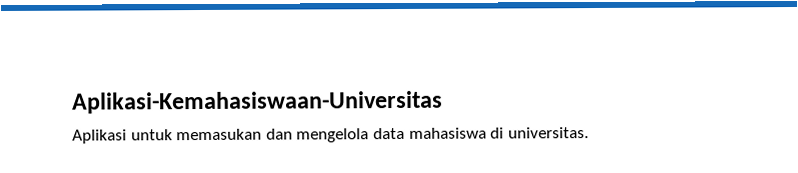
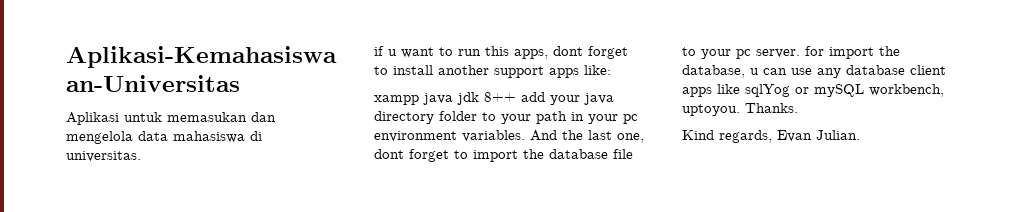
(589, 133) none -> [374,46,628,59] [374,65,611,78] [374,92,614,105] [374,111,638,124] [374,130,644,143] [374,149,633,162] [682,46,900,59] [682,65,946,78] [682,84,944,97] [682,103,798,116] [682,130,860,143] // if u want to run this apps, dont forget to install another support apps like: // xampp java jdk 8++ add your java directory folder to your path in your pc environment variables. And the last one, dont forget to import the database file to your pc server. for import the database, u can use any database client apps like sqlYog or mySQL workbench, uptoyou. Thanks. // Kind regards, Evan Julian.

